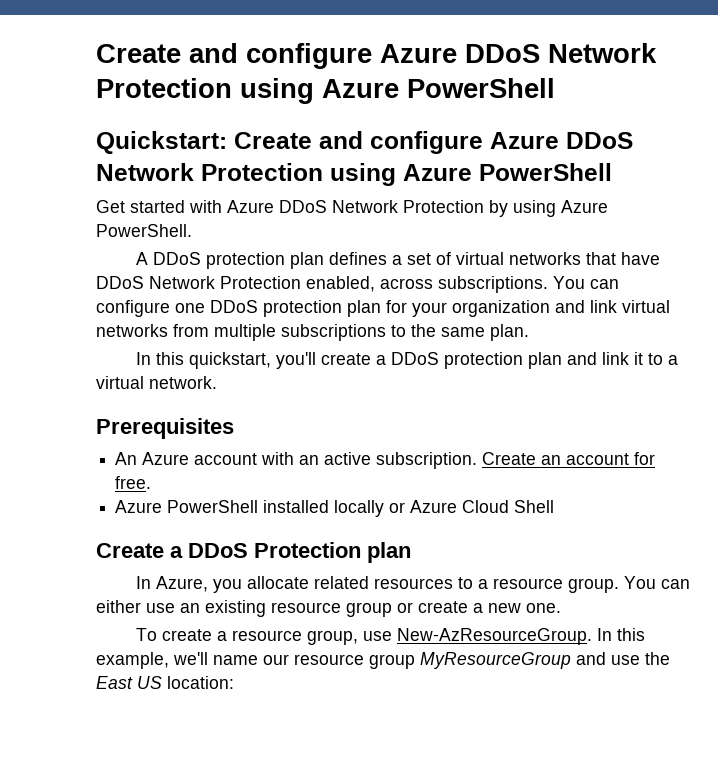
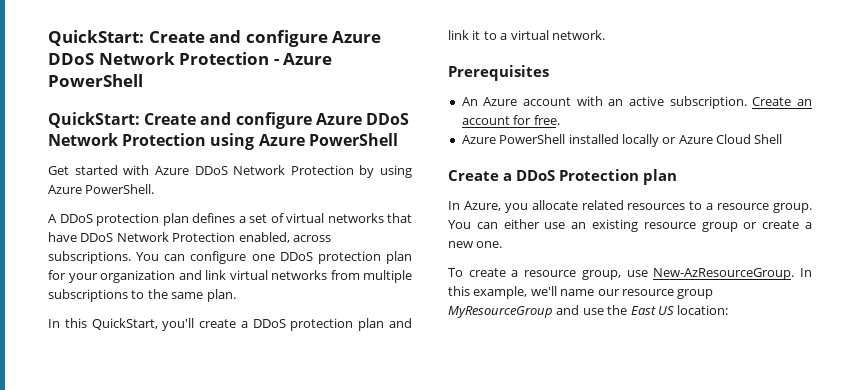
[96,43,657,69] [96,78,555,104] [96,131,227,154] Create and configure Azure DDoS Network Protection using Azure PowerShell // Quickstart: -> [48,30,382,47] [48,52,333,65] [48,74,143,87] [48,112,140,128] QuickStart: Create and configure Azure DDoS Network Protection - Azure PowerShell // QuickStart:
[189,352,272,369] quickstart, -> [91,318,158,330] QuickStart,

